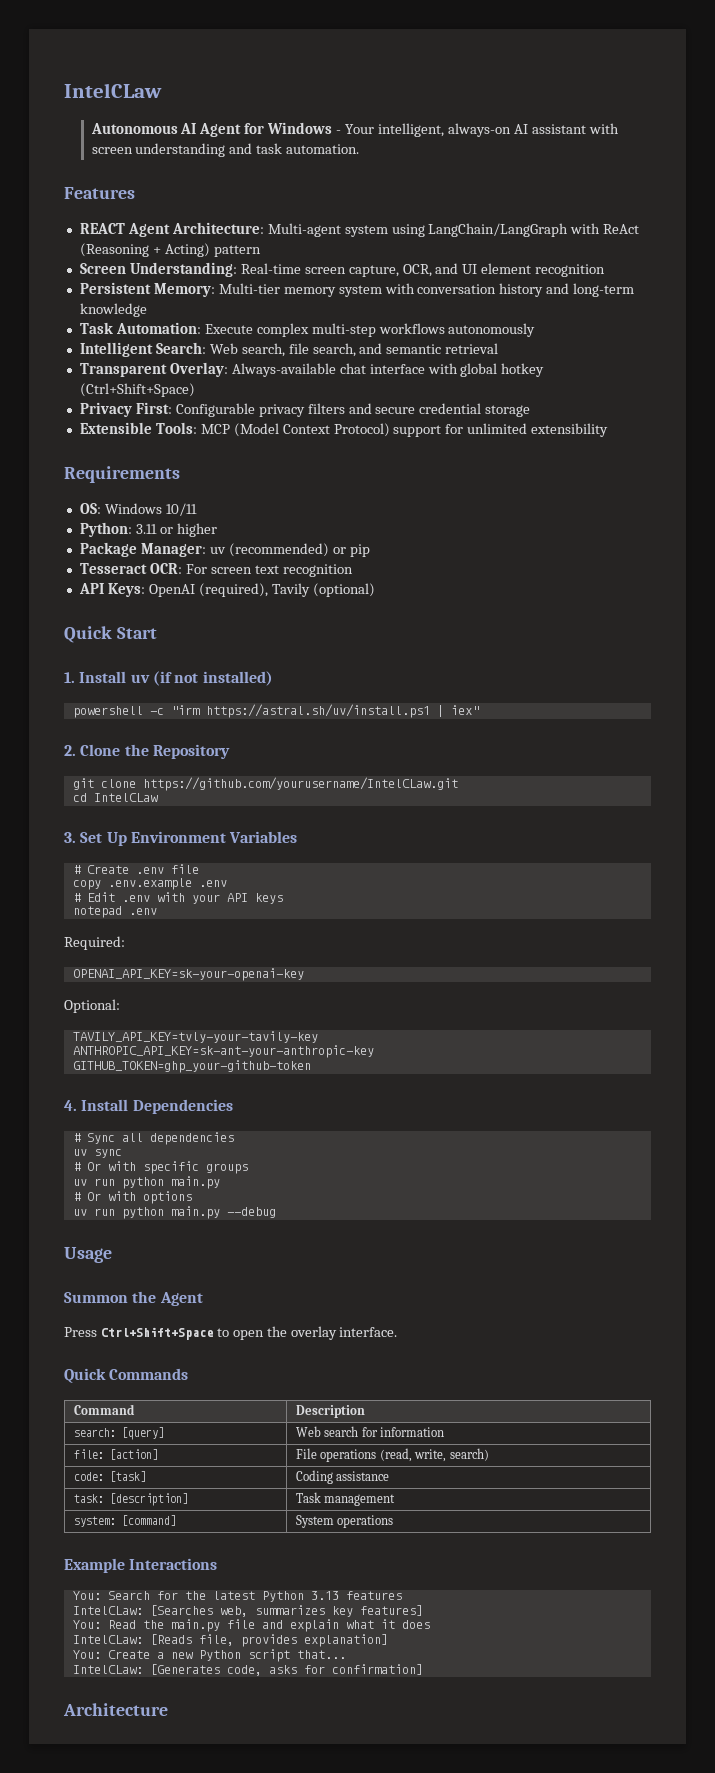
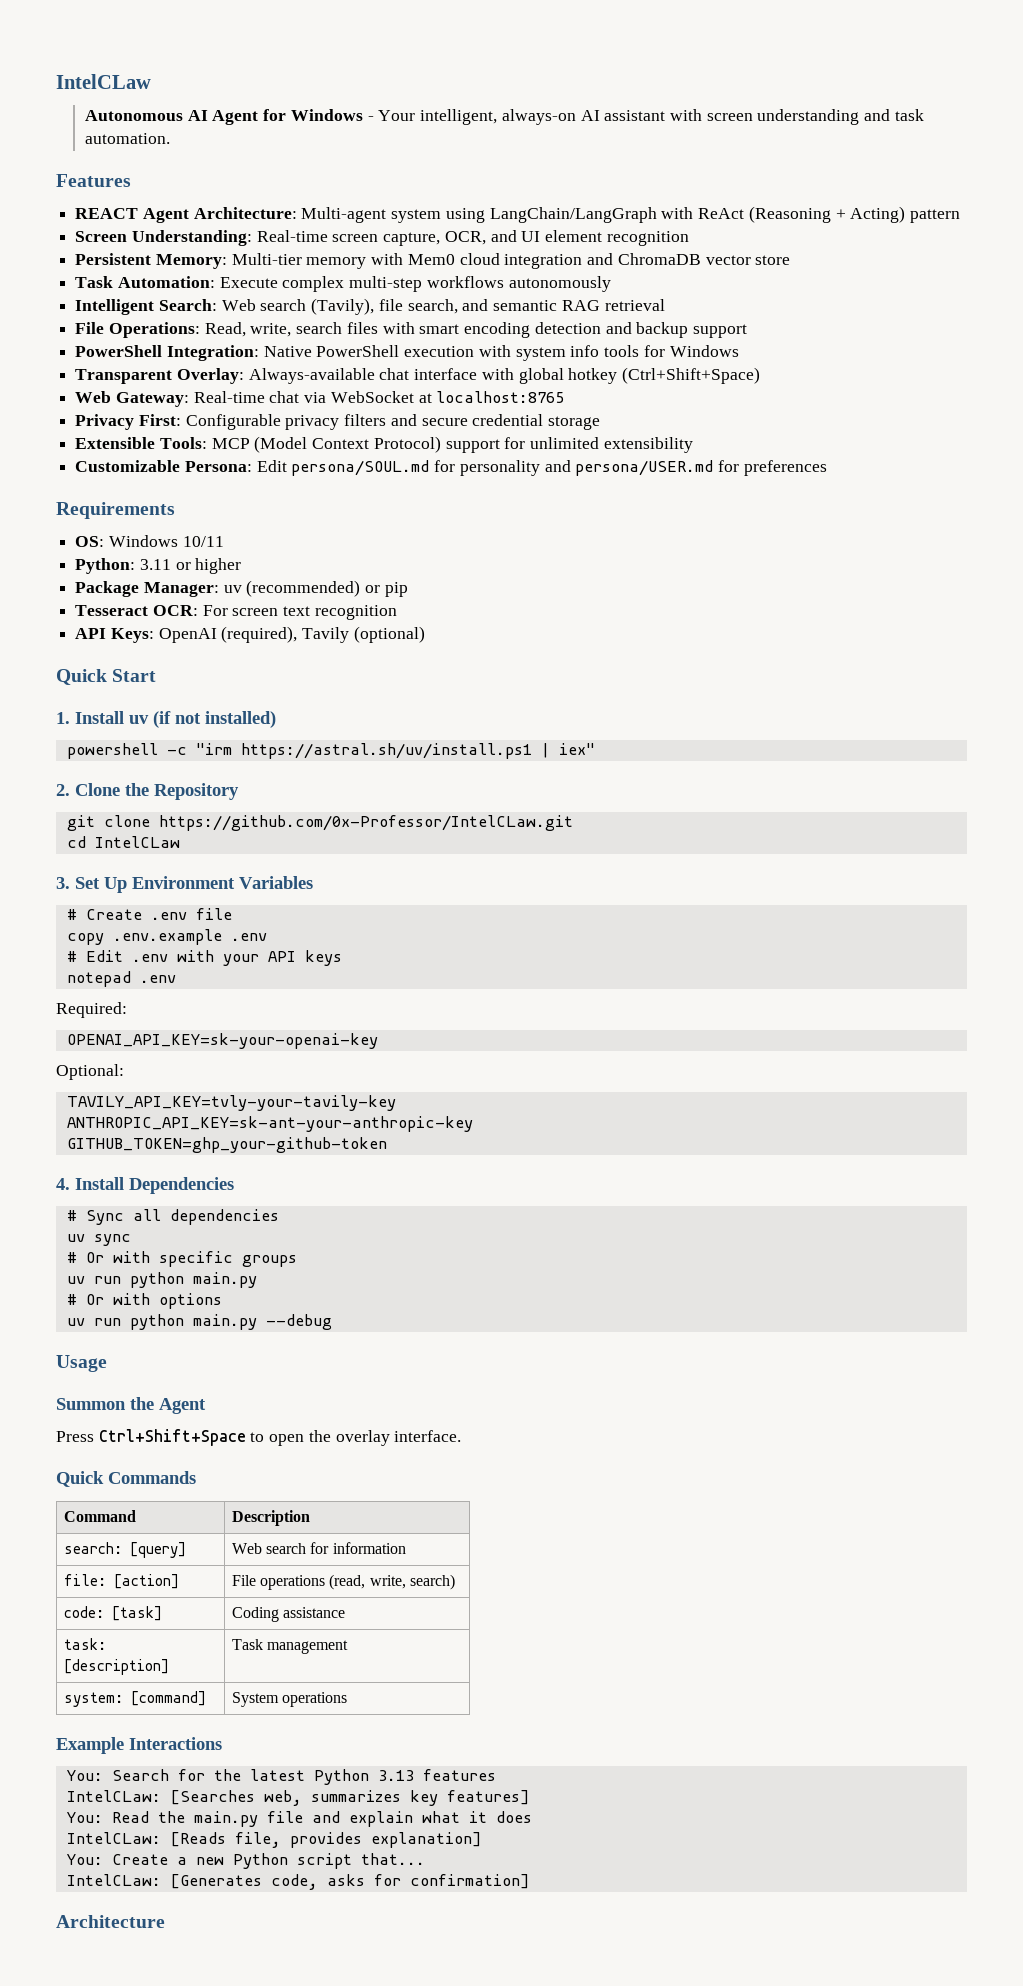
[338,283,635,297] [79,303,147,317] system with conversation history and long-term knowledge -> [371,253,791,269] with Mem0 cloud integration and ChromaDB vector store
[241,343,285,357] search, -> [260,298,375,315] search (Tavily),
(442, 349) none -> [561,300,600,311] RAG
(499, 348) none -> [75,322,747,338] [75,345,739,361] // File Operations: Read, write, search files with smart encoding detection and backup support // PowerShell Integration: Native PowerShell execution with system info tools for Windows
(195, 390) none -> [75,391,565,407] // Web Gateway: Real-time chat via WebSocket at localhost:8765
(609, 430) none -> [75,460,827,476] // Customizable Persona: Edit persona/SOUL.md for personality and persona/USER.md for preferences
[142,777,458,791] https://github.com/yourusername/IntelCLaw.git -> [158,815,573,831] https://github.com/0x-Professor/IntelCLaw.git

